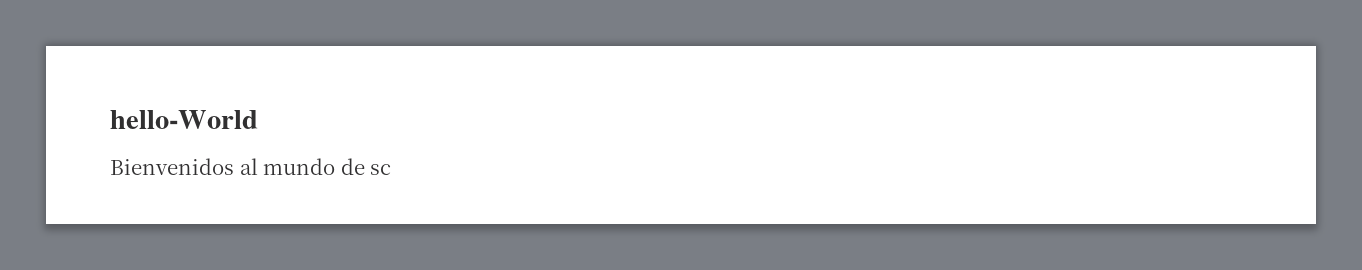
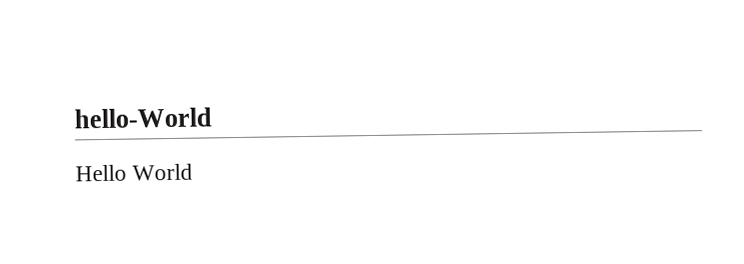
[110,158,392,175] Bienvenidos al mundo de sc -> [75,163,194,182] Hello World

